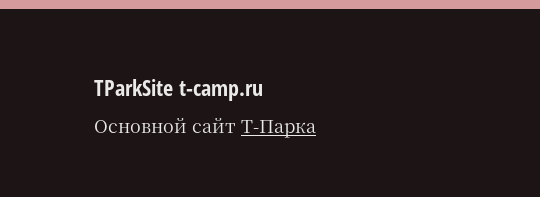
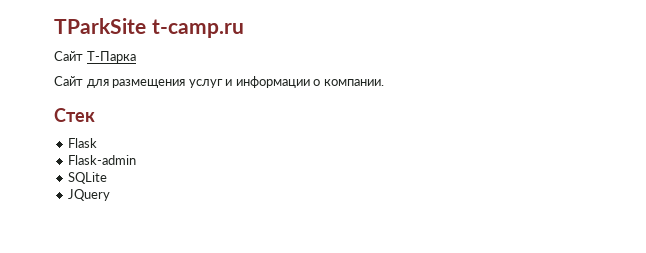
[94,118,236,133] Основной сайт -> [54,51,83,61] Cайт
(316, 129) none -> [54,76,384,88] [54,108,95,122] [68,138,98,148] [68,155,137,165] [68,172,108,184] [68,189,111,201] // Сайт для размещения услуг и информации о компании. // Стек // Flask // Flask-admin // SQLite // JQuery

